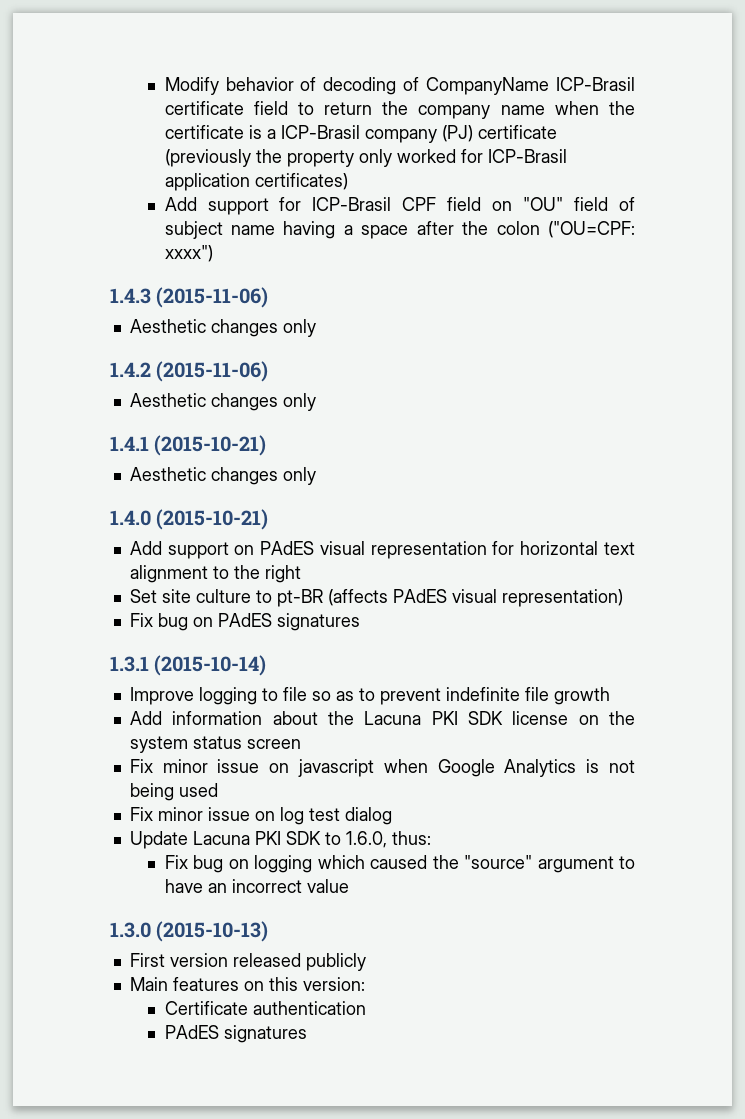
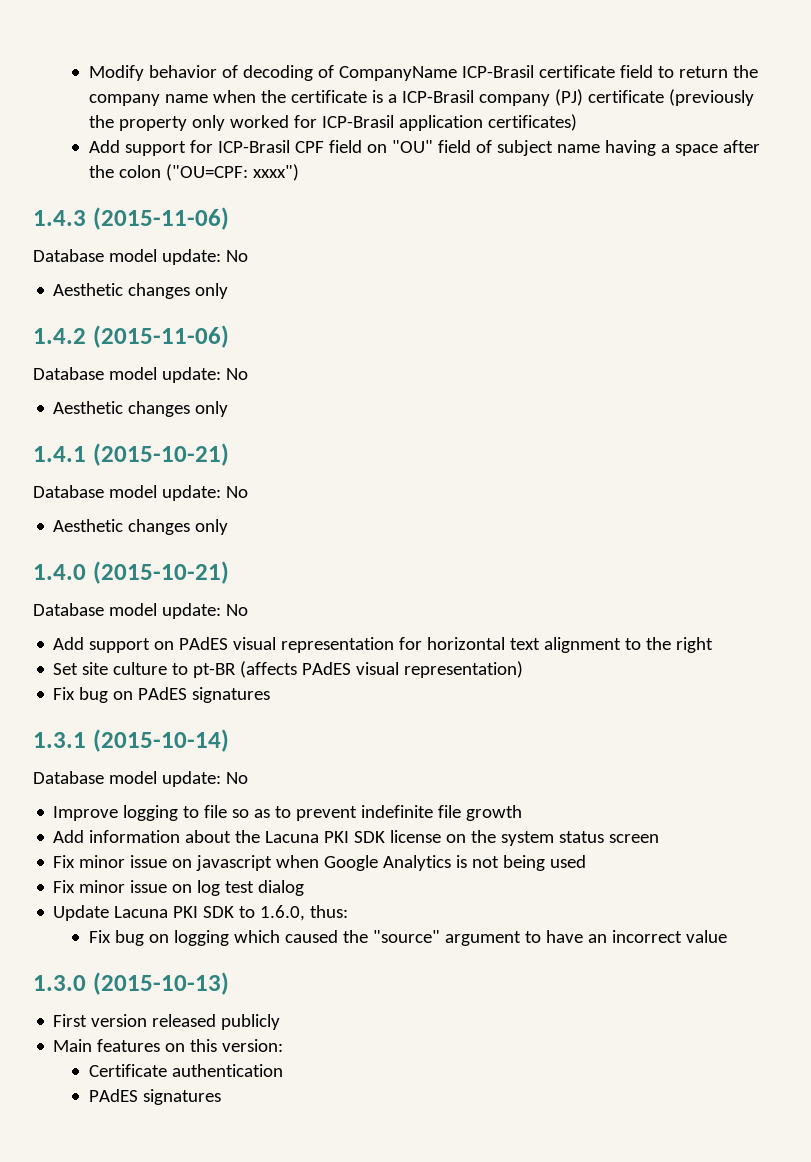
(269, 297) none -> [33,249,248,265] // Database model update: No
(269, 371) none -> [33,367,248,383] // Database model update: No
(267, 445) none -> [33,485,248,501] // Database model update: No
(269, 519) none -> [33,603,248,619] // Database model update: No
(267, 665) none -> [33,771,248,787] // Database model update: No

